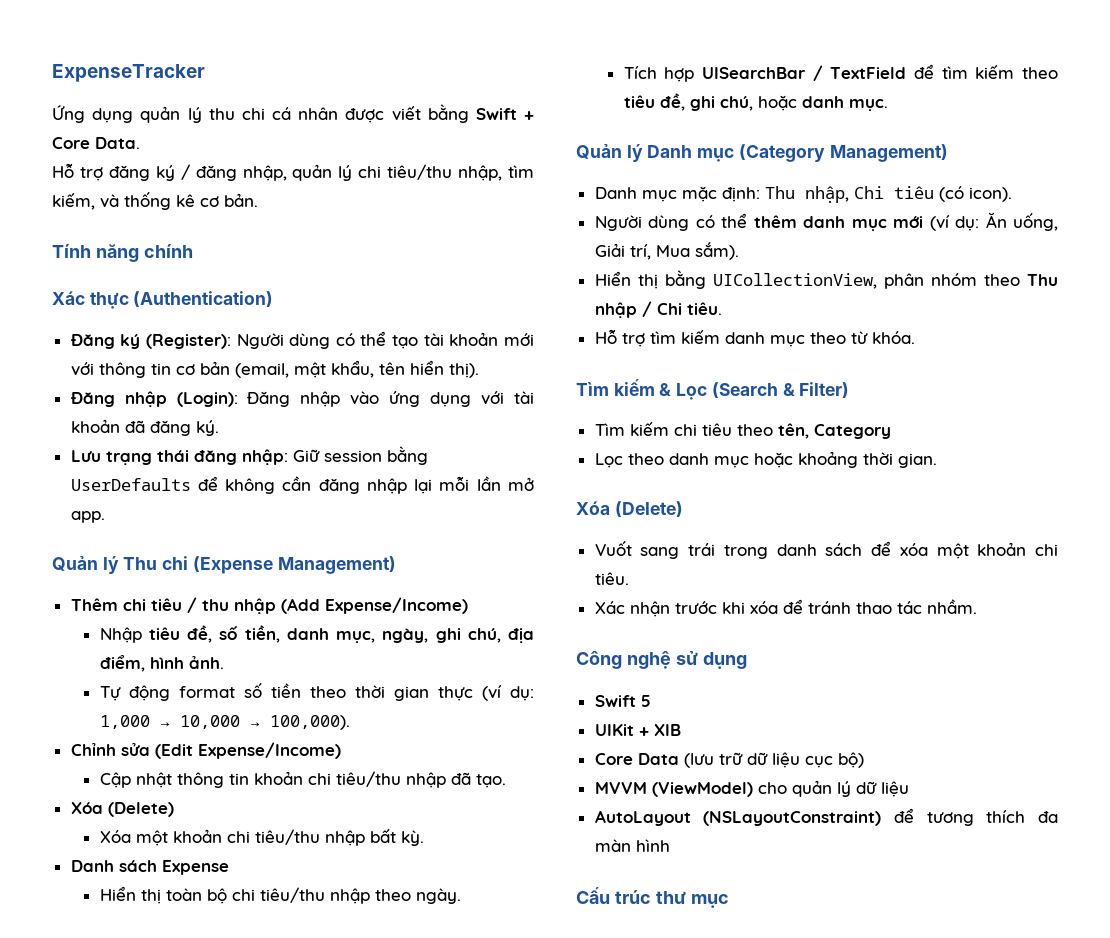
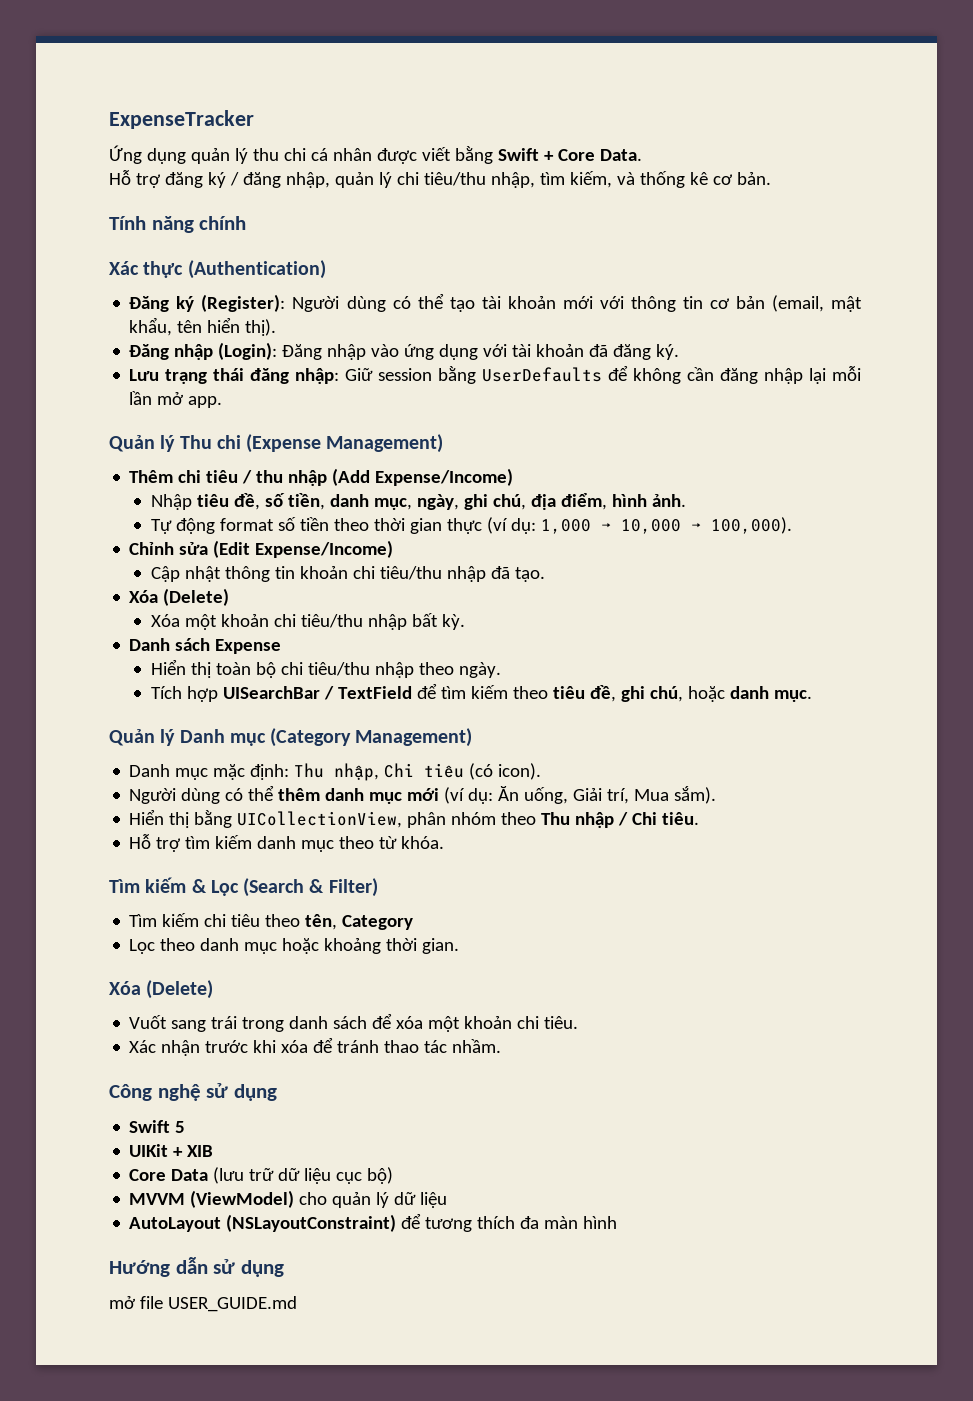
[576,887,729,908] Cấu trúc thư mục -> [109,1257,284,1277] [109,1296,297,1312] Hướng dẫn sử dụng // mở file USER_GUIDE.md

